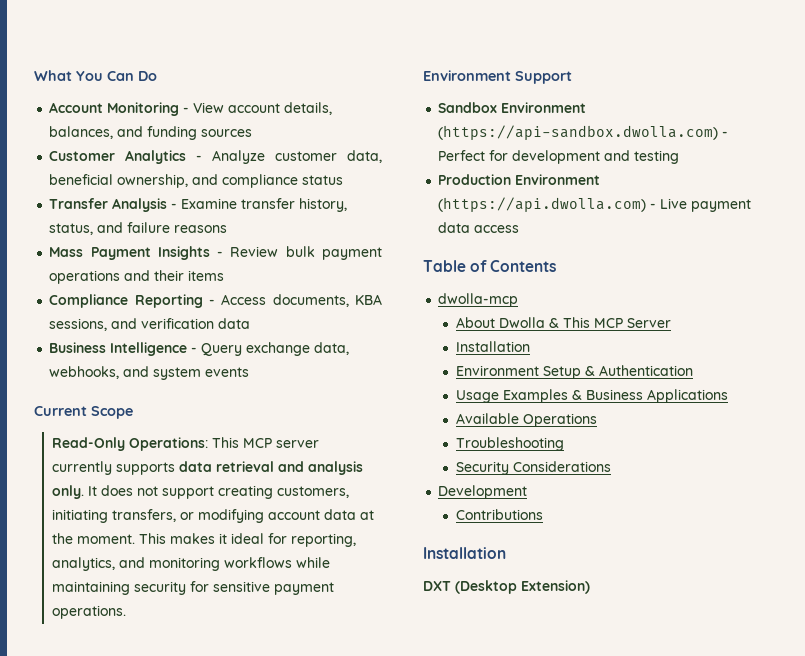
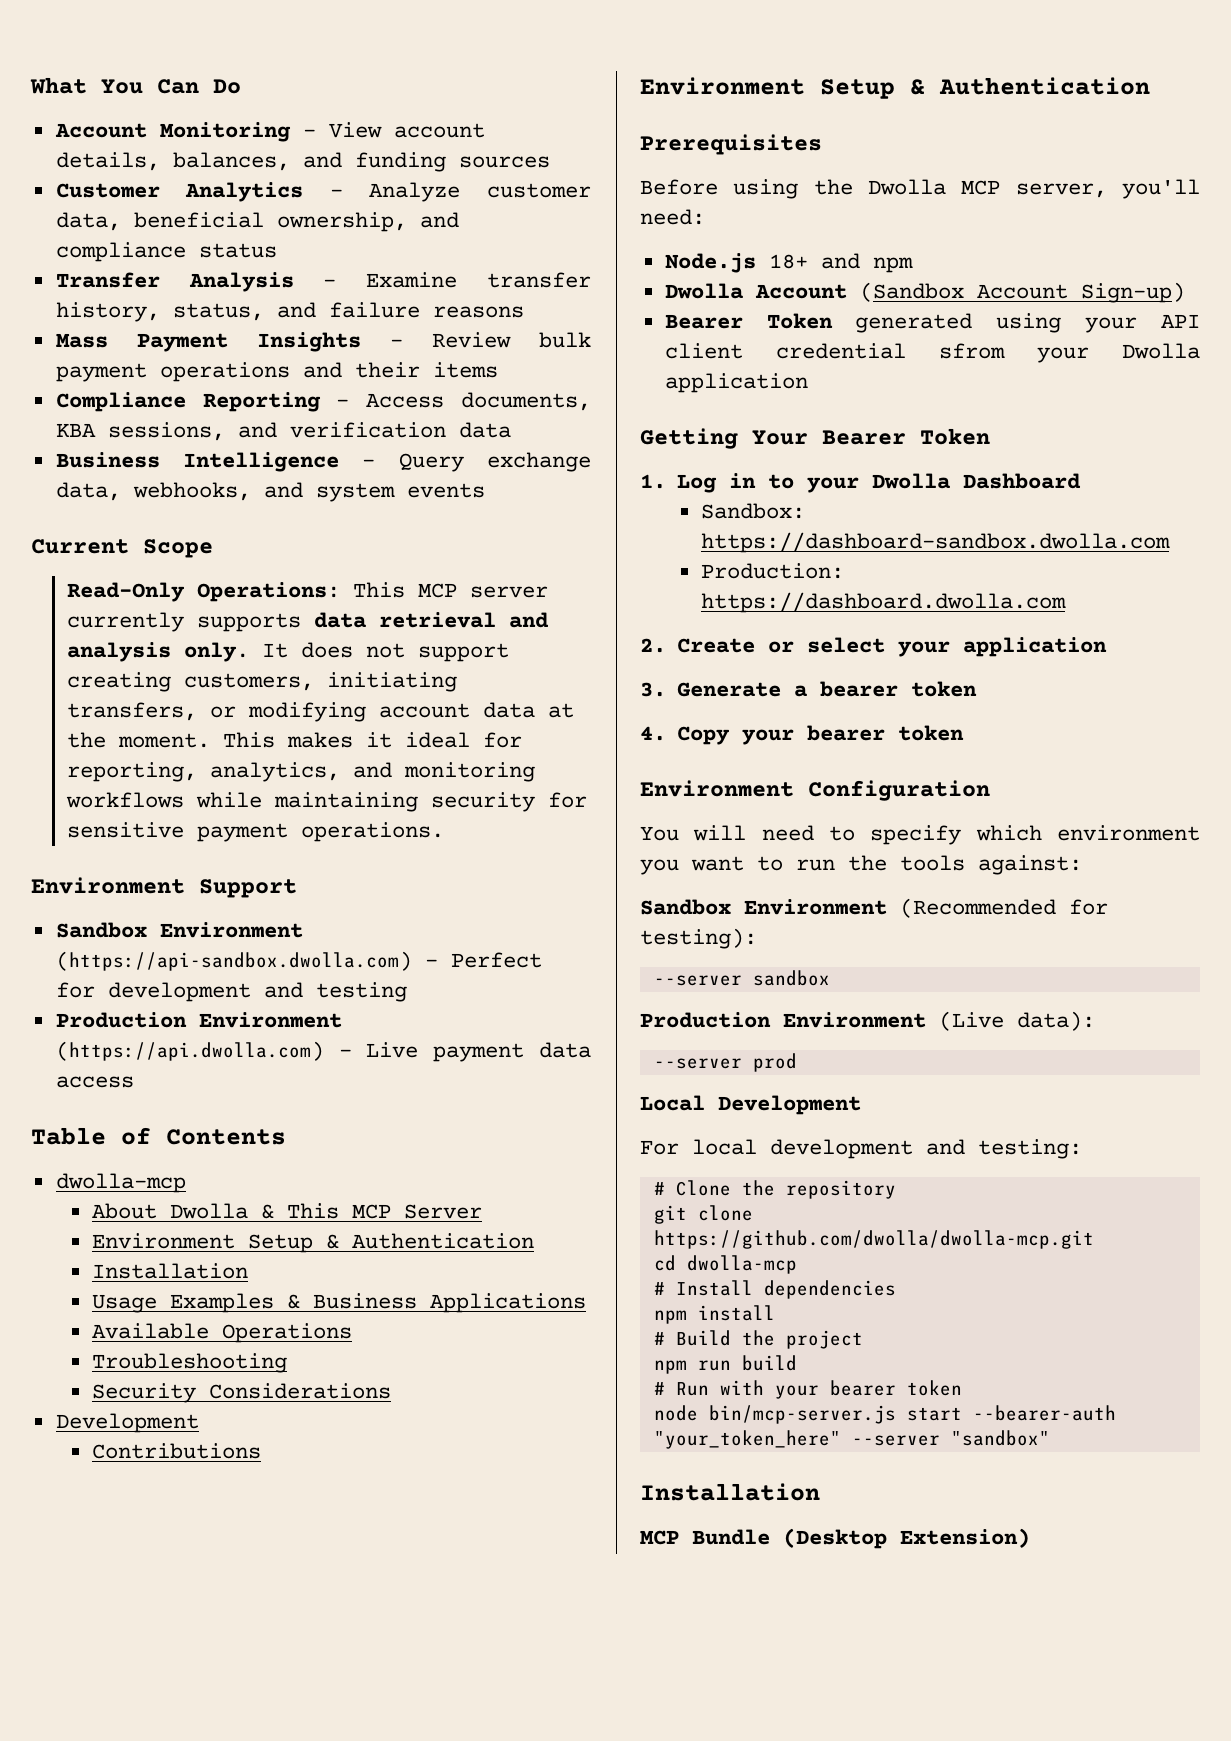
[456,341,531,352] [456,365,694,379] // Installation // Environment Setup & Authentication -> [92,1233,535,1253] [92,1263,249,1279] // Environment Setup & Authentication // Installation
[423,547,506,559] [423,581,451,591] // Installation // DXT -> [640,77,1150,99] [640,134,822,155] [640,179,1200,199] [640,209,705,225] [664,253,913,273] [664,282,1185,303] [664,313,1200,333] [664,343,1200,363] [664,373,808,393] [640,428,990,449] [640,473,1082,493] [701,503,806,519] [701,532,1171,553] [701,563,845,579] [701,592,1067,613] [640,637,1108,657] [640,681,978,697] [640,725,965,745] [640,780,990,801] [640,825,1200,845] [640,855,1082,875] [640,898,1108,918] [640,928,757,949] [653,970,830,986] [640,1011,1095,1031] [653,1053,797,1072] [640,1095,861,1115] [640,1139,1082,1159] [653,1180,896,1199] [653,1205,753,1224] [653,1230,1094,1249] [653,1255,797,1274] [653,1280,896,1299] [653,1305,775,1324] [653,1330,863,1349] [653,1355,797,1374] [653,1380,962,1399] [653,1405,1116,1424] [653,1430,1050,1449] [640,1483,820,1501] [640,1529,770,1545] // Environment Setup & Authentication // Prerequisites // Before using the Dwolla MCP server, you'll need: // Node.js 18+ and npm // Dwolla Account (Sandbox Account Sign-up) // Bearer Token generated using your API client credential sfrom your Dwolla application // Getting Your Bearer Token // 1. Log in to your Dwolla Dashboard // Sandbox: https://dashboard-sandbox.dwolla.com // Production: https://dashboard.dwolla.com // 2. Create or select your application // 3. Generate a bearer token // 4. Copy your bearer token // Environment Configuration // You will need to specify which environment you want to run the tools against: // Sandbox Environment (Recommended for testing): // --server sandbox // Production Environment (Live data): // --server prod // Local Development // For local development and testing: // # Clone the repository // git clone https://github.com/dwolla/dwolla-mcp.git // cd dwolla-mcp // # Install dependencies // npm install // # Build the project // npm run build // # Run with your bearer token // node bin/mcp-server.js start --bearer-auth "your_token_here" --server "sandbox" // Installation // MCP Bundle

